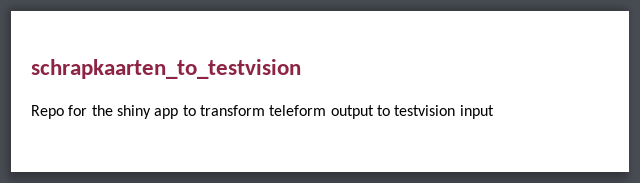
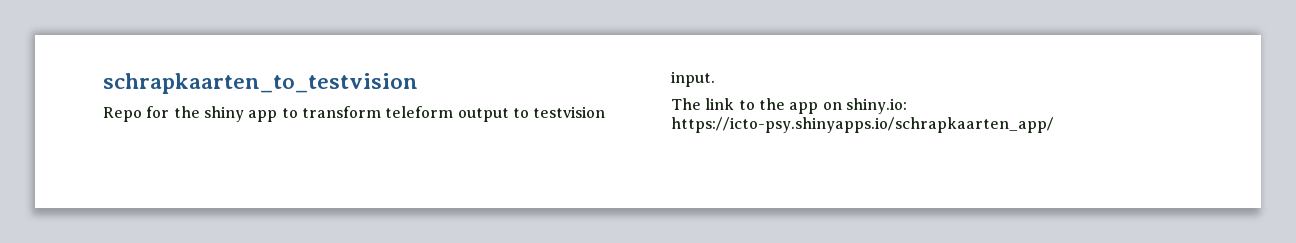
[459,105,494,119] input -> [671,71,715,87] [671,98,907,114] [671,117,1054,133] input. // The link to the app on shiny.io: https://icto-psy.shinyapps.io/schrapkaarten_app/

